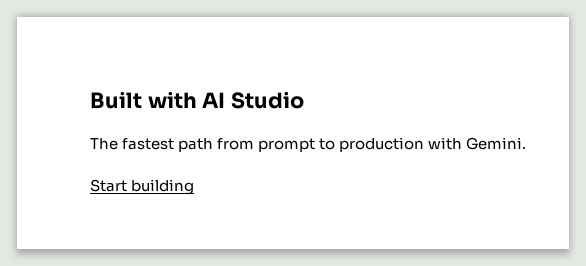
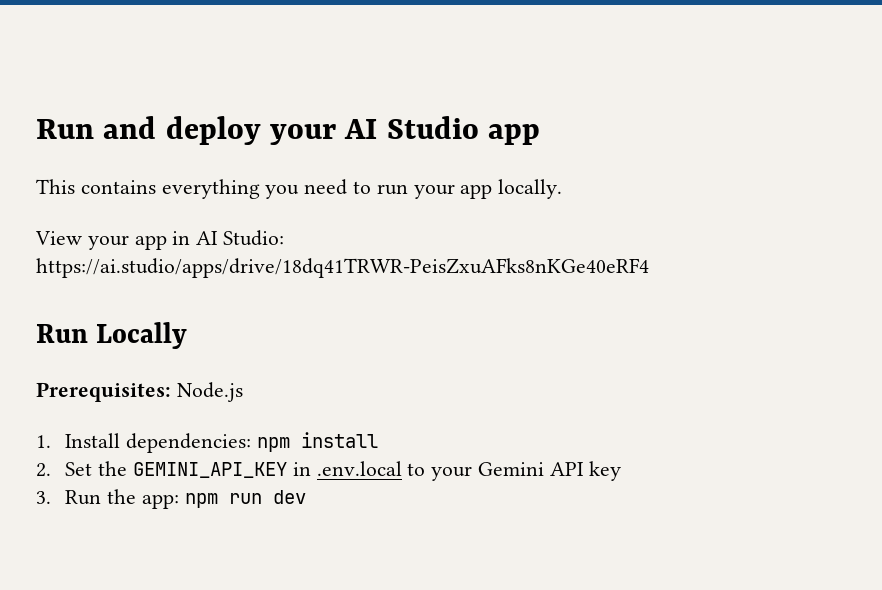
[90,91,305,109] [90,137,527,152] [90,179,195,195] Built with AI Studio // The fastest path from prompt to production with Gemini. // Start building -> [36,116,540,145] [36,179,563,199] [35,230,285,250] [36,258,649,278] [36,322,188,349] [36,382,243,402] [36,432,379,453] [36,461,621,481] [36,489,306,509] Run and deploy your AI Studio app // This contains everything you need to run your app locally. // View your app in AI Studio: https://ai.studio/apps/drive/18dq41TRWR-PeisZxuAFks8nKGe40eRF4 // Run Locally // Prerequisites: Node.js // 1. Install dependencies: npm install // 2. Set the GEMINI_API_KEY in .env.local to your Gemini API key // 3. Run the app: npm run dev

